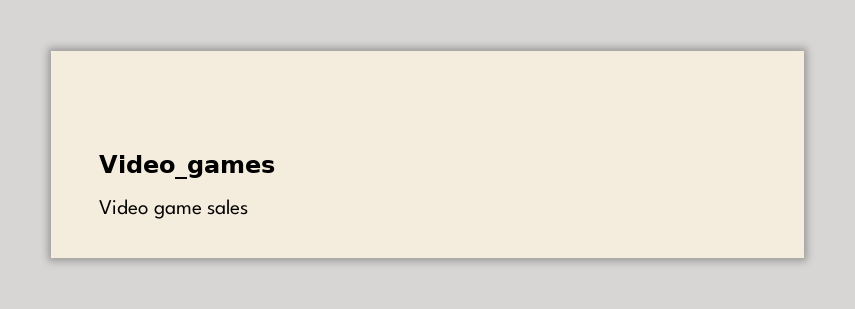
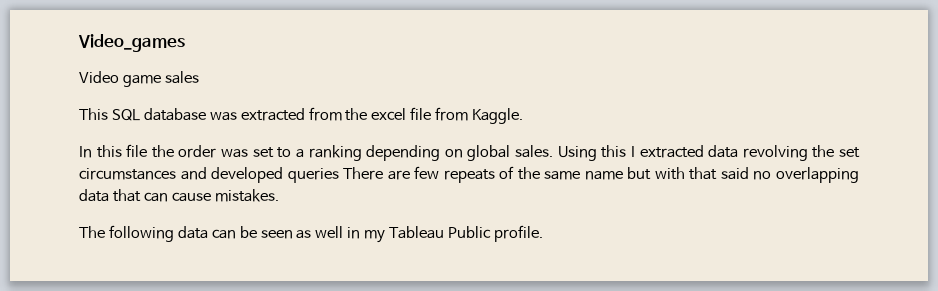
(249, 207) none -> [79,107,524,124] [79,144,860,161] [79,166,860,183] [79,189,279,202] [79,225,543,243] // This SQL database was extracted from the excel file from Kaggle. // In this file the order was set to a ranking depending on global sales. Using this I extracted data revolving the set circumstances and developed queries There are few repeats of the same name but with that said no overlapping data that can cause mistakes. // The following data can be seen as well in my Tableau Public profile.

